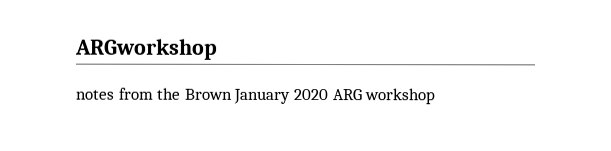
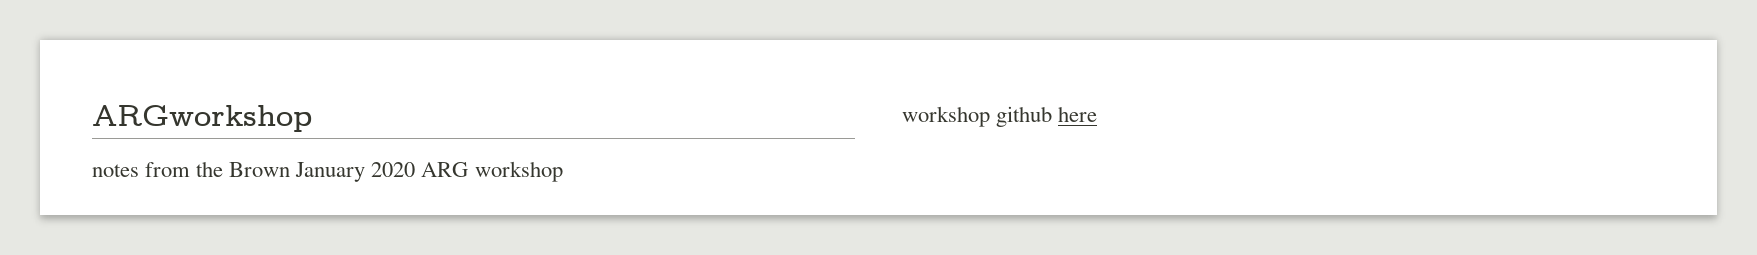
(436, 96) none -> [902,106,1098,127] // workshop github here

